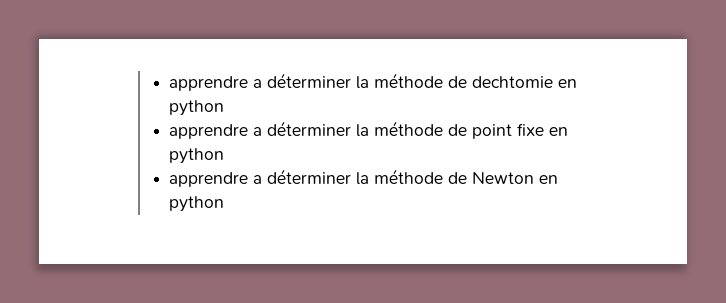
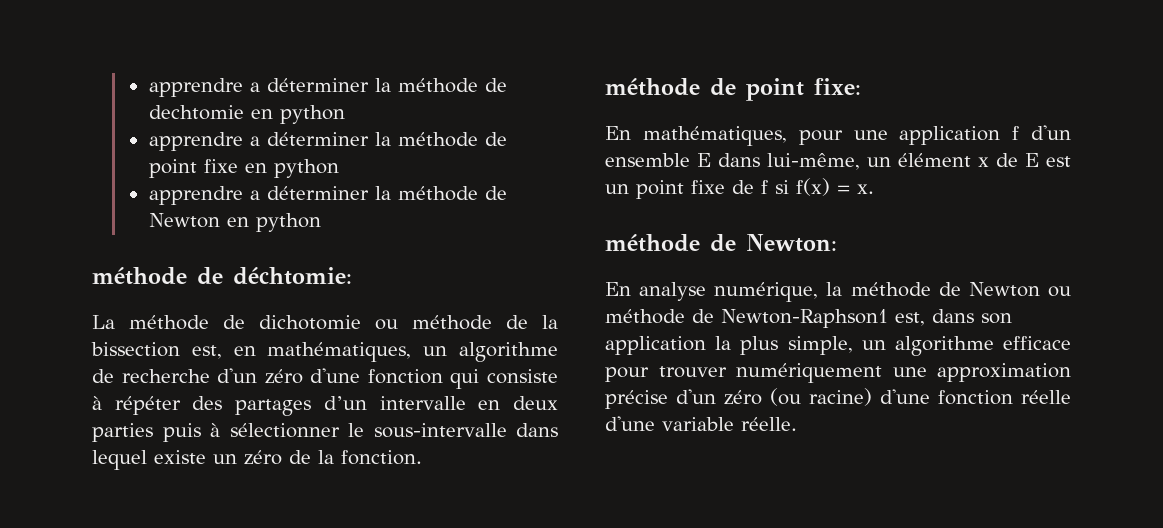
(225, 204) none -> [92,267,352,285] [92,315,558,330] [91,342,558,362] [92,368,558,389] [92,396,558,416] [92,423,558,442] [92,450,422,470] [605,78,861,101] [605,125,1071,146] [605,153,1071,170] [605,178,874,199] [605,234,837,252] [605,282,1071,302] [605,309,1012,328] [605,336,1071,356] [605,363,1071,383] [605,388,1071,409] [605,416,797,431] // méthode de déchtomie: // La méthode de dichotomie ou méthode de la bissection est, en mathématiques, un algorithme de recherche d'un zéro d'une fonction qui consiste à répéter des partages d’un intervalle en deux parties puis à sélectionner le sous-intervalle dans lequel existe un zéro de la fonction. // méthode de point fixe: // En mathématiques, pour une application f d'un ensemble E dans lui-même, un élément x de E est un point fixe de f si f(x) = x. // méthode de Newton: // En analyse numérique, la méthode de Newton ou méthode de Newton-Raphson1 est, dans son application la plus simple, un algorithme efficace pour trouver numériquement une approximation précise d'un zéro (ou racine) d'une fonction réelle d'une variable réelle.

